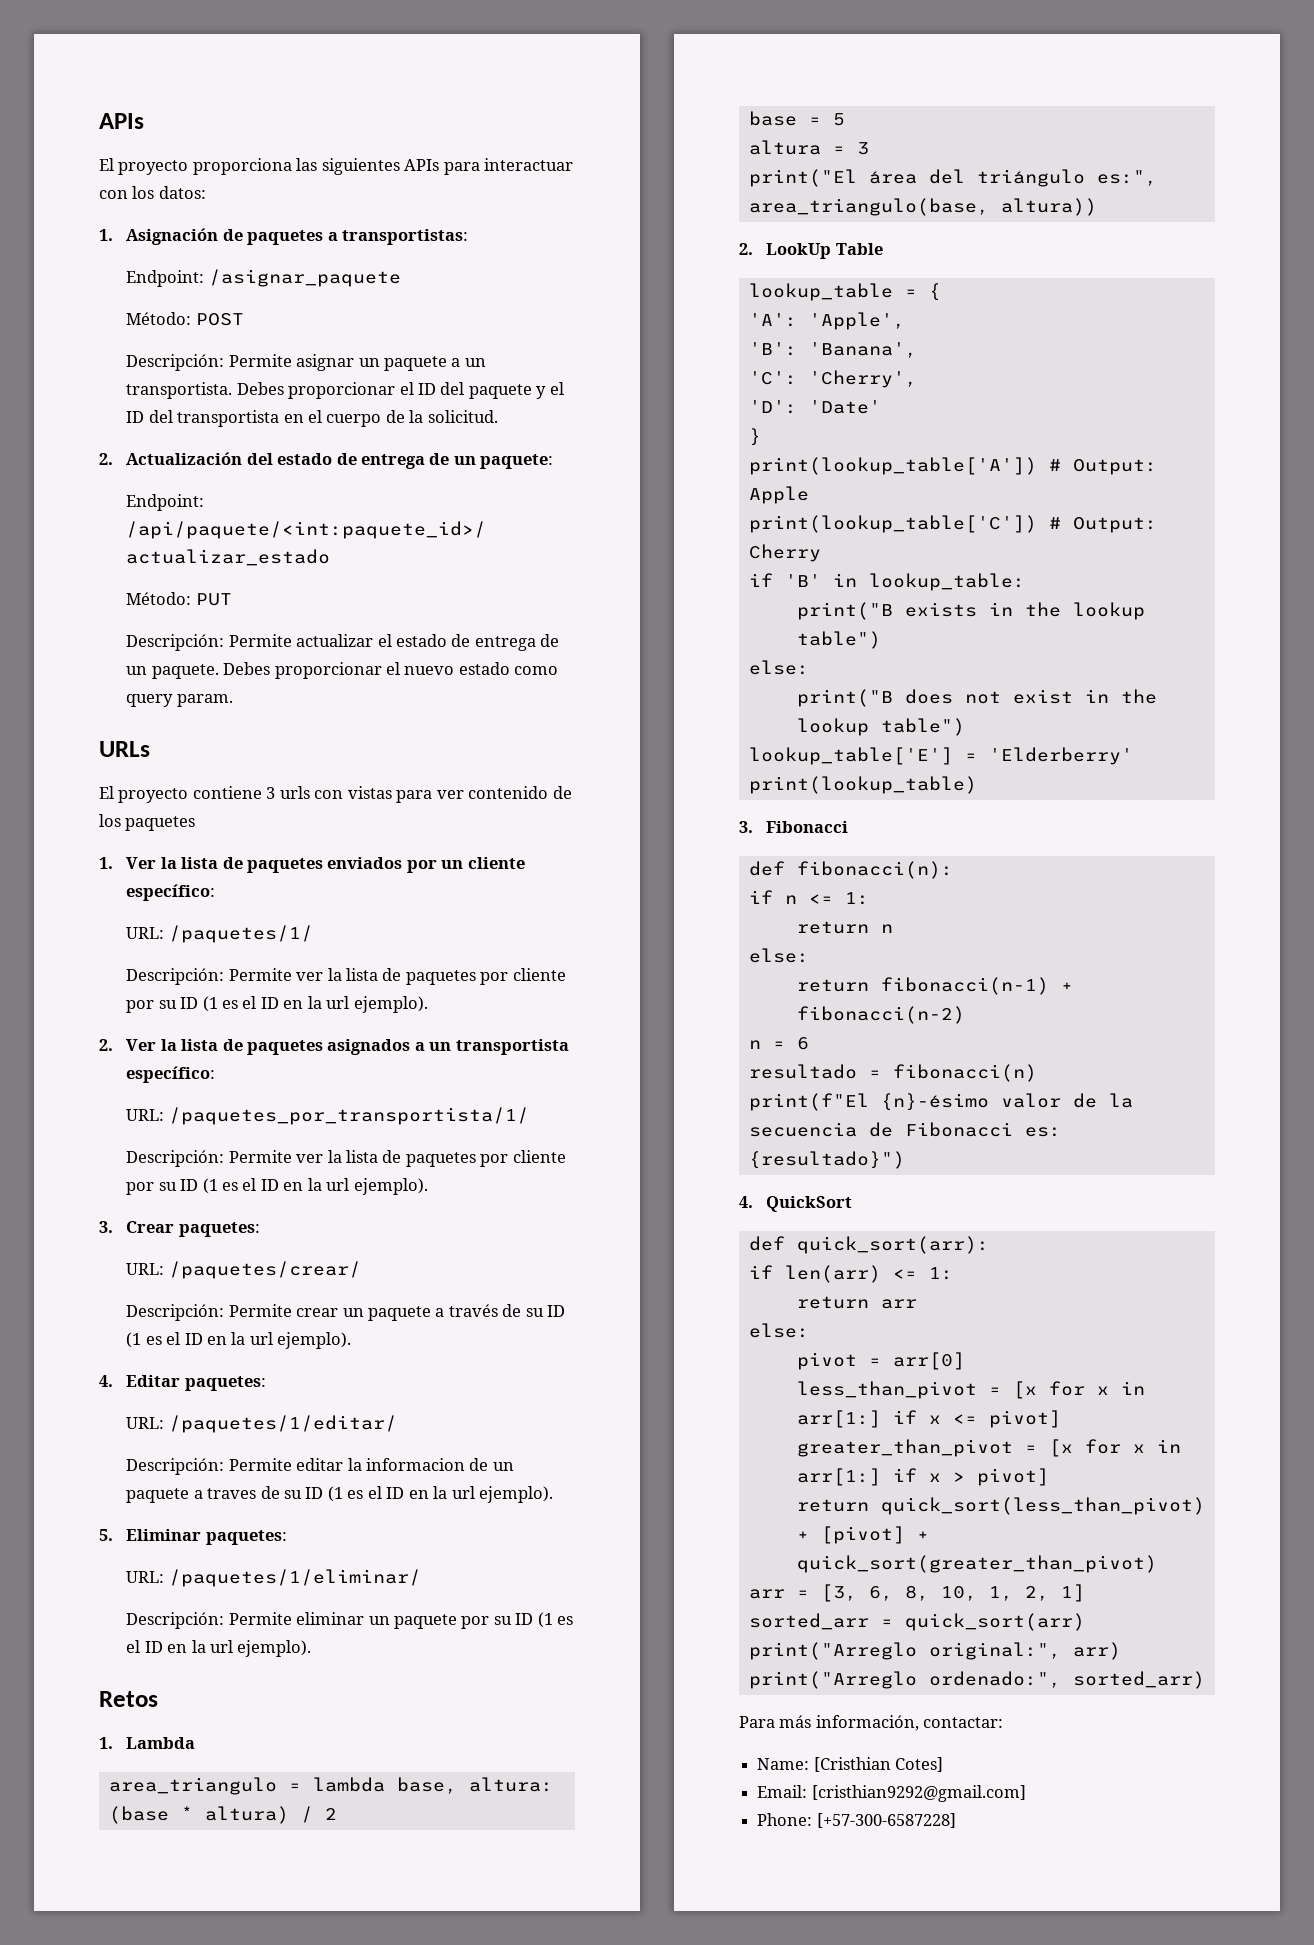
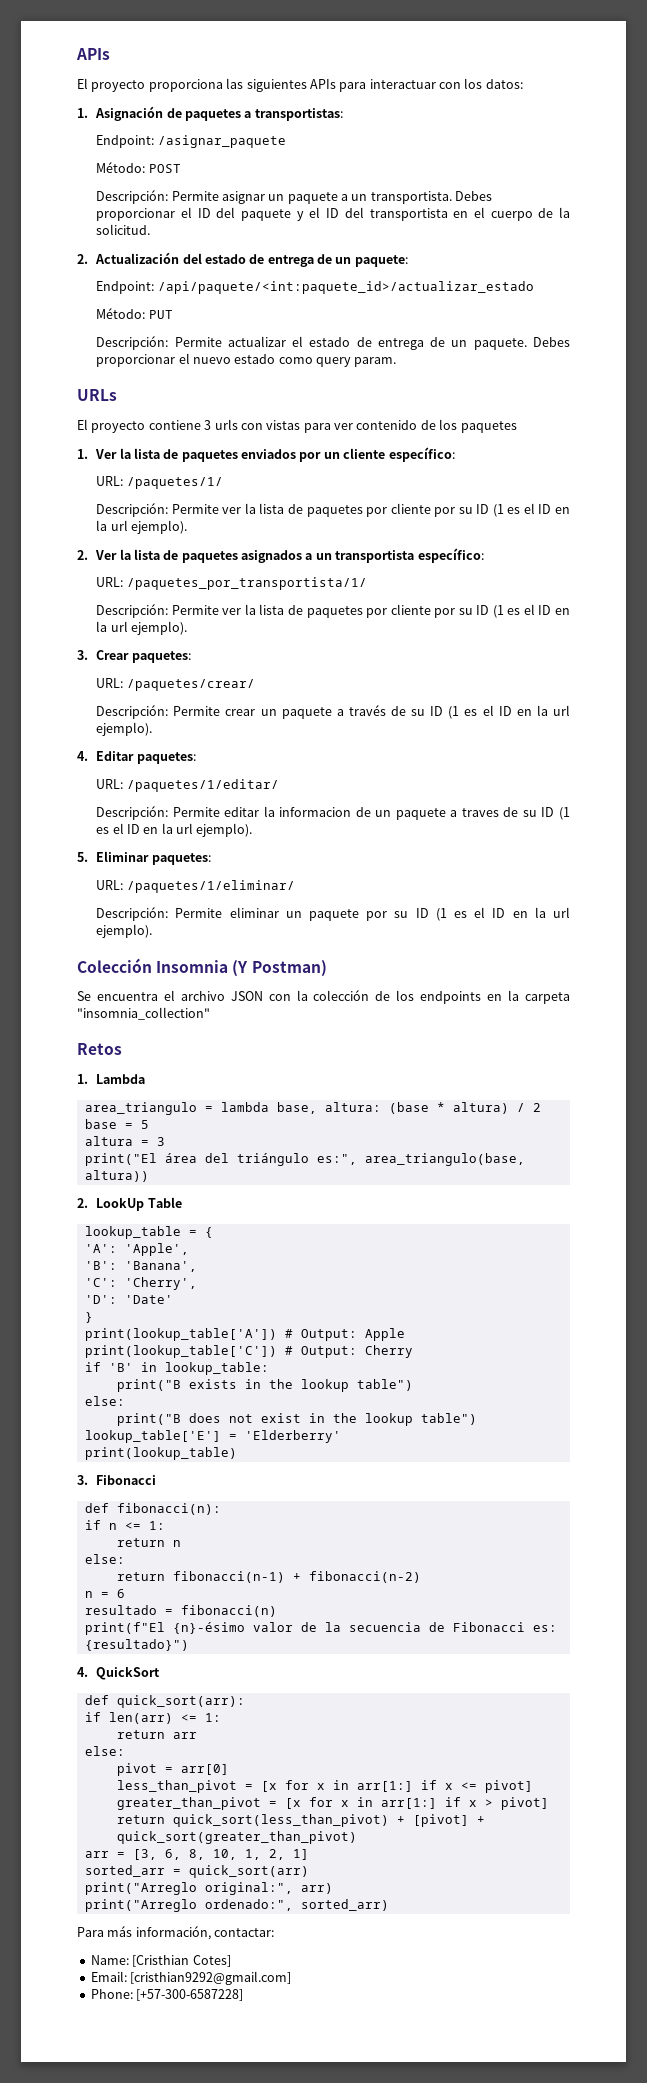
(312, 1648) none -> [77,958,327,977] [77,990,570,1004] [77,1007,210,1020] // Colección Insomnia (Y Postman) // Se encuentra el archivo JSON con la colección de los endpoints en la carpeta "insomnia_collection"

